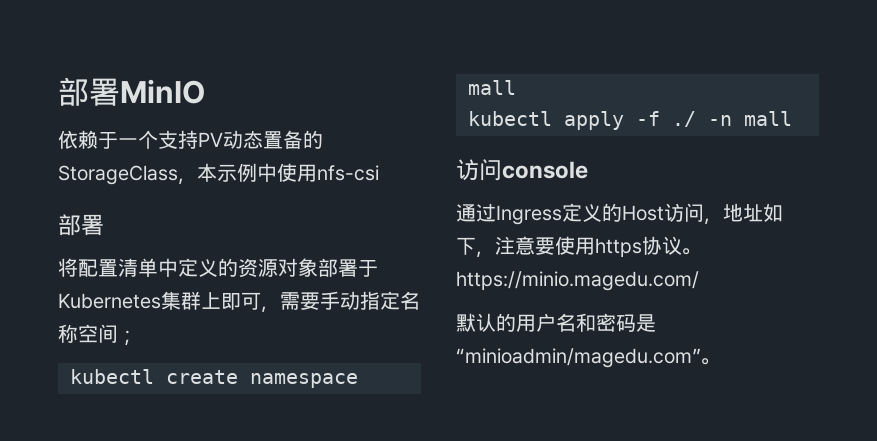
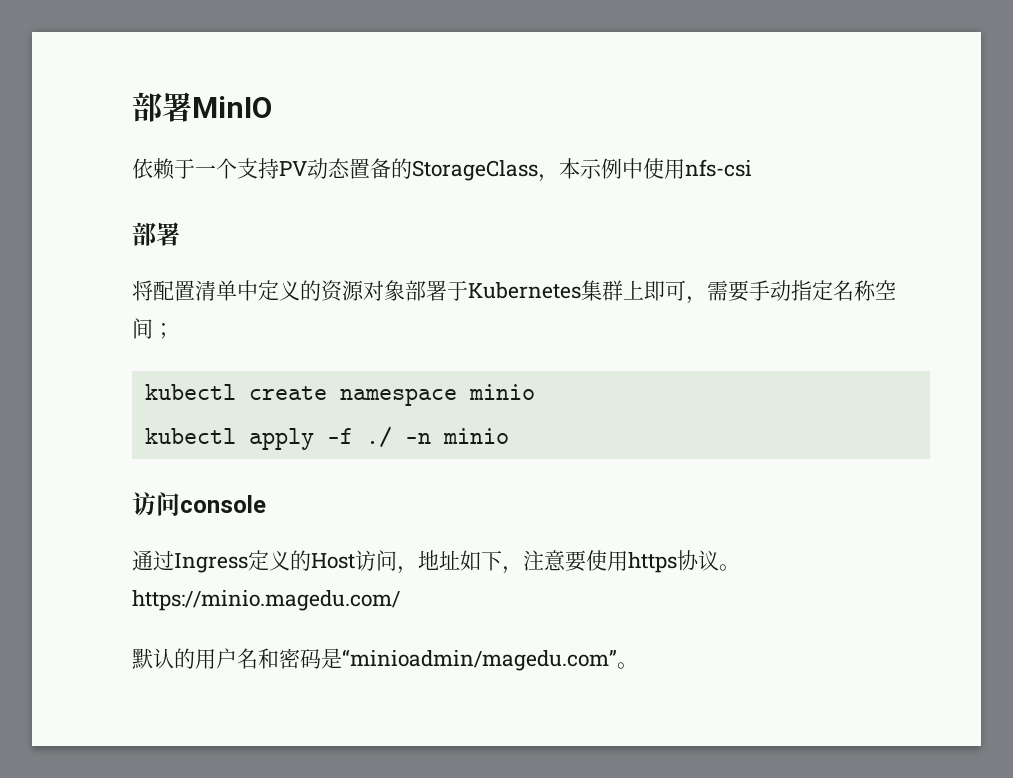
[468,80,516,95] mall -> [468,384,535,400] minio
[744,111,792,126] mall -> [442,428,509,444] minio

